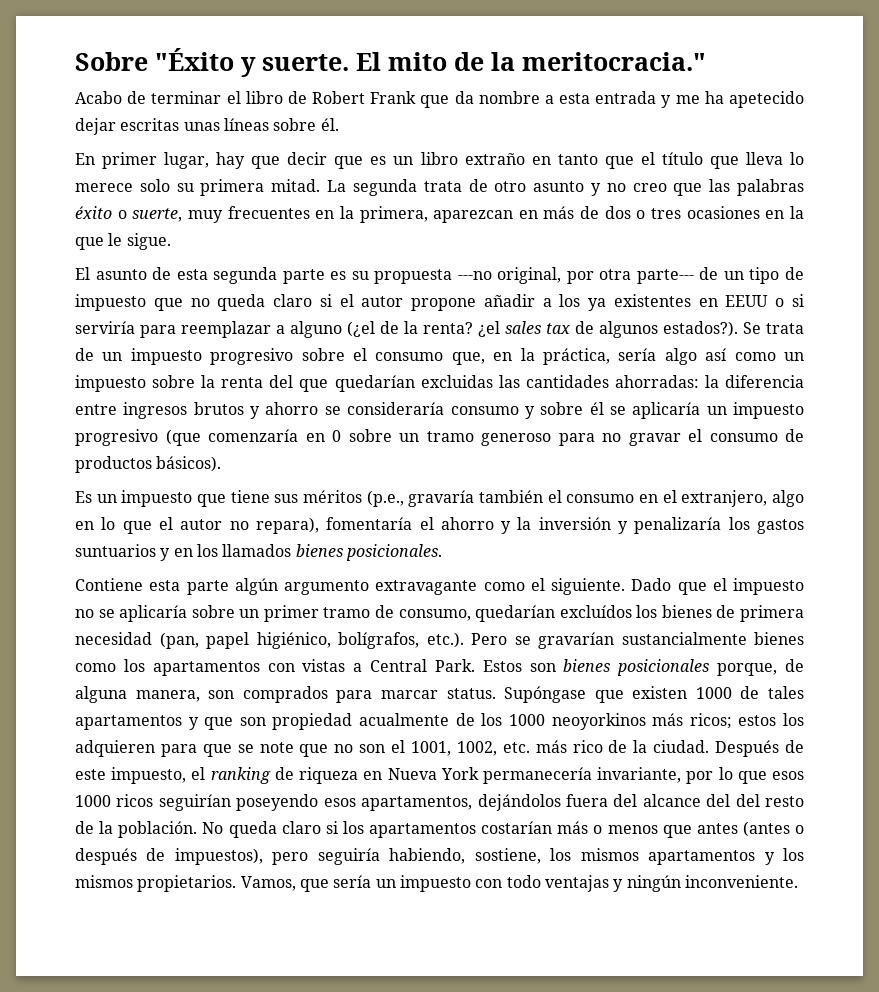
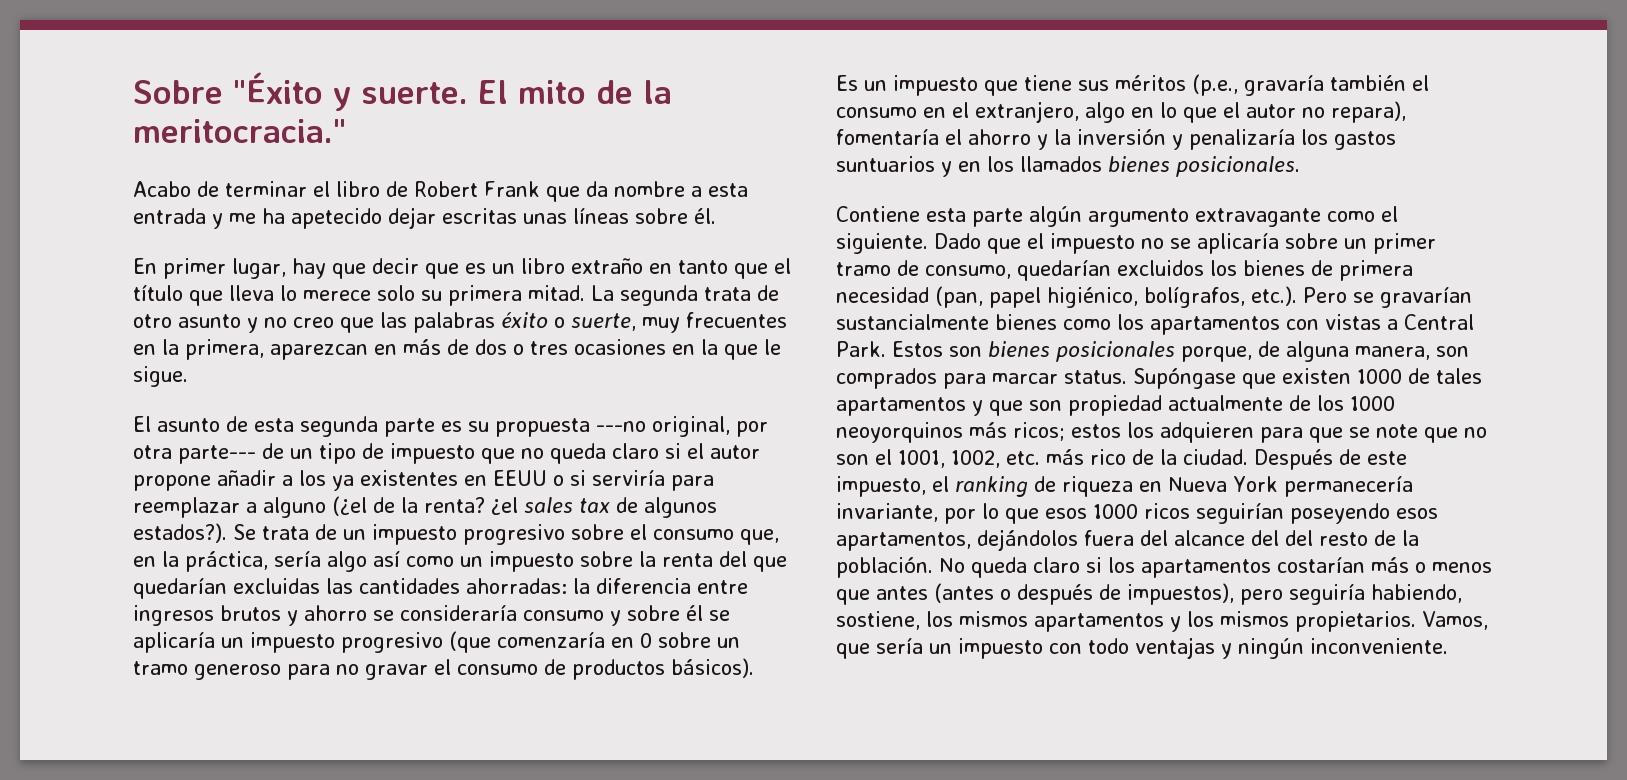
[559,605,632,618] excluídos -> [1117,260,1204,276] excluidos
[359,713,450,726] acualmente -> [1168,395,1283,411] actualmente
[551,713,646,730] neoyorkinos -> [836,422,963,443] neoyorquinos

